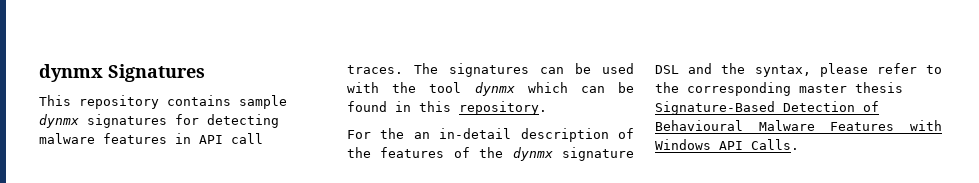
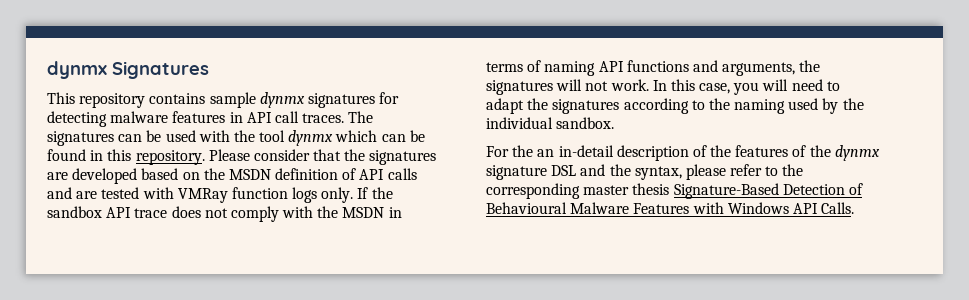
(547, 108) none -> [208,149,437,165] [47,168,417,184] [47,187,393,203] [47,206,402,222] [486,60,821,76] [486,79,840,95] [486,98,864,114] [486,117,615,129] Please consider that the signatures are developed based on the MSDN definition of API calls and are tested with VMRay function logs only. If the sandbox API trace does not comply with the MSDN in terms of naming API functions and arguments, the signatures will not work. In this case, you will need to adapt the signatures according to the naming used by the individual sandbox.

